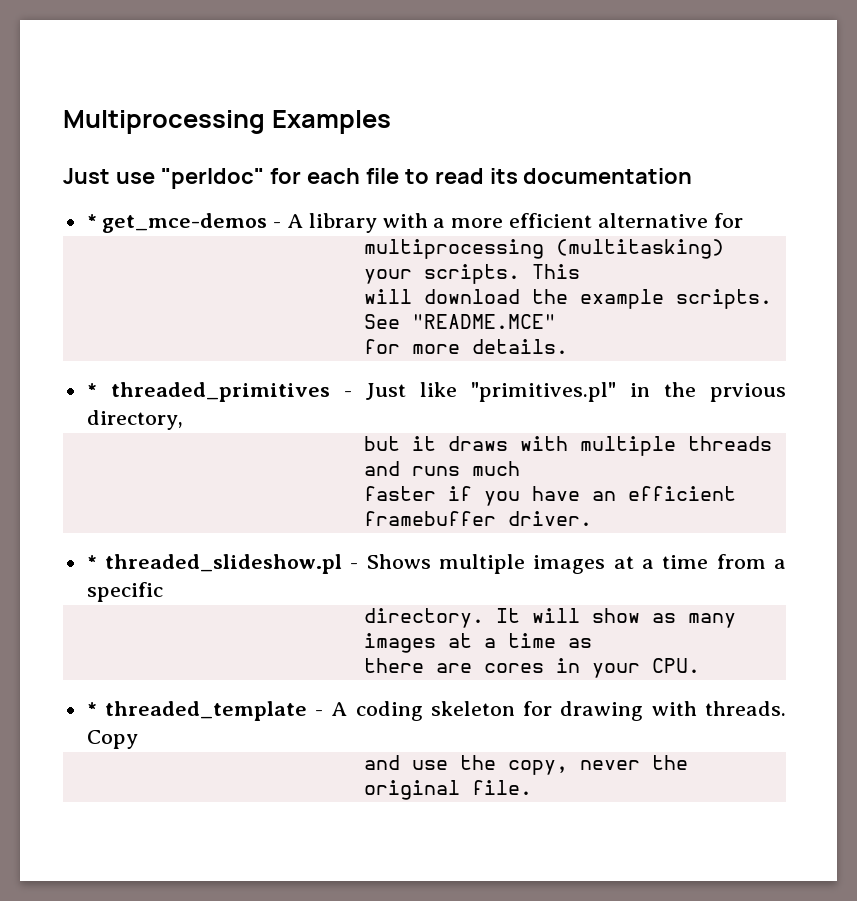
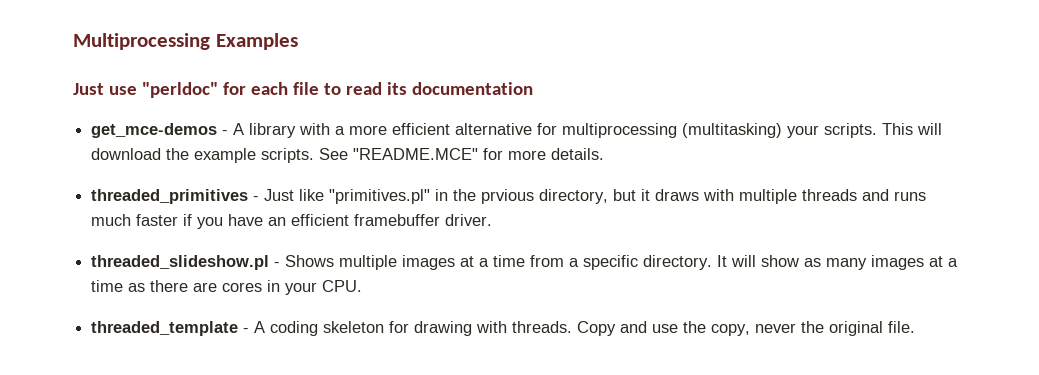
[86,214,97,228] * -> (533, 88) none
(743, 220) // -> (558, 129) none
(580, 271) // -> (914, 129) none
(556, 321) // -> (479, 154) none
[86,383,97,397] * -> (605, 154) none
(183, 420) // -> (609, 196) none
(520, 468) // -> (132, 220) none
[86,555,97,569] * -> (493, 220) none
(163, 592) // -> (639, 262) none
(592, 643) // -> (146, 287) none
[86,702,97,716] * -> (363, 286) none
(138, 739) // -> (617, 328) none

